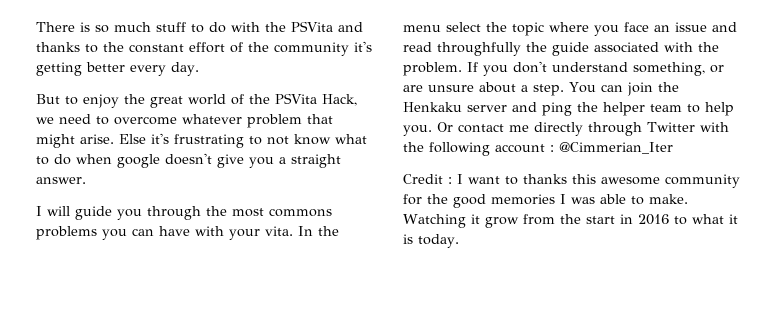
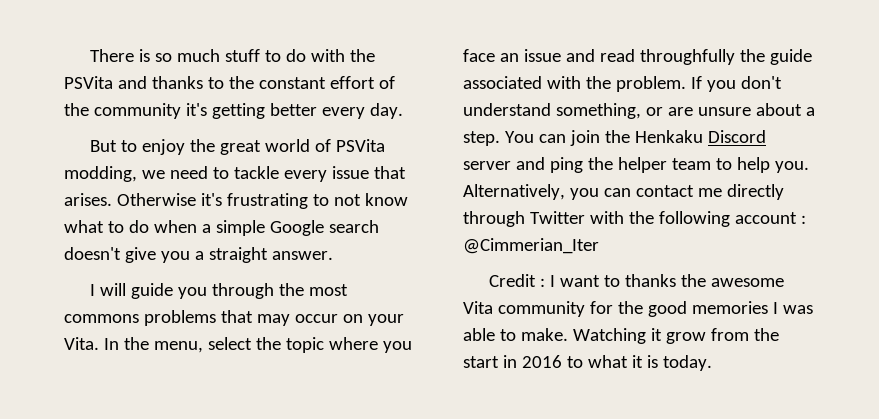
[249,93,357,106] [36,114,333,128] [36,134,146,148] the PSVita Hack, we need to overcome whatever problem that might arise. Else -> [336,139,386,152] [64,166,406,182] [64,193,196,206] PSVita modding, we need to tackle every issue that arises. Otherwise
[117,154,160,168] google -> [201,220,379,236] a simple Google search
[102,226,293,240] you can have with your vita. -> [220,310,404,326] [64,337,99,350] that may occur on your Vita.
[403,25,441,32] menu -> [153,341,203,353] menu,
(462, 107) none -> [707,130,766,143] Discord
[437,122,453,132] Or -> [463,184,631,200] Alternatively, you can
[572,174,660,185] this awesome -> [681,274,785,287] [463,301,493,314] the awesome Vita

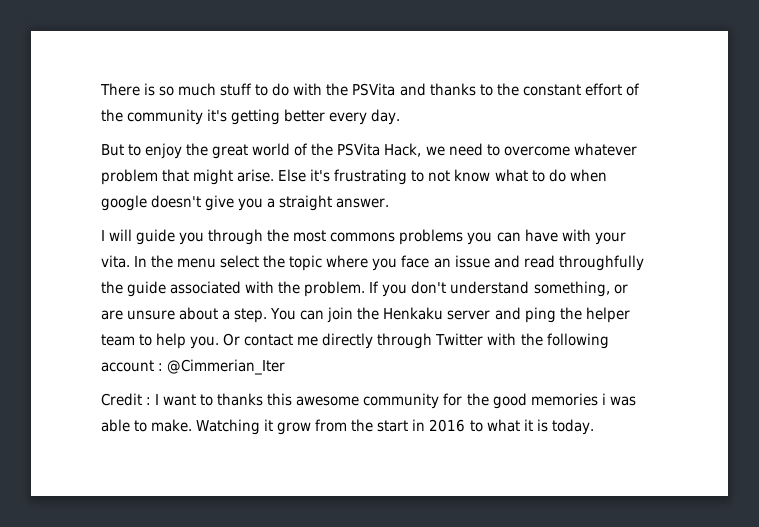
[336,139,386,152] [64,166,406,182] [64,193,196,206] PSVita modding, we need to tackle every issue that arises. Otherwise -> [311,143,637,157] [101,169,307,185] the PSVita Hack, we need to overcome whatever problem that might arise. Else
[201,220,379,236] a simple Google search -> [101,195,147,211] google
[220,310,404,326] [64,337,99,350] that may occur on your Vita. -> [467,229,626,245] [101,255,130,268] you can have with your vita.
[153,341,203,353] menu, -> [177,258,217,268] menu
[707,130,766,143] Discord -> (444, 313) none
[463,184,631,200] Alternatively, you can -> [223,333,241,346] Or
[681,274,785,287] [463,301,493,314] the awesome Vita -> [267,393,360,406] this awesome
[772,302,778,314] I -> [601,393,606,405] i

